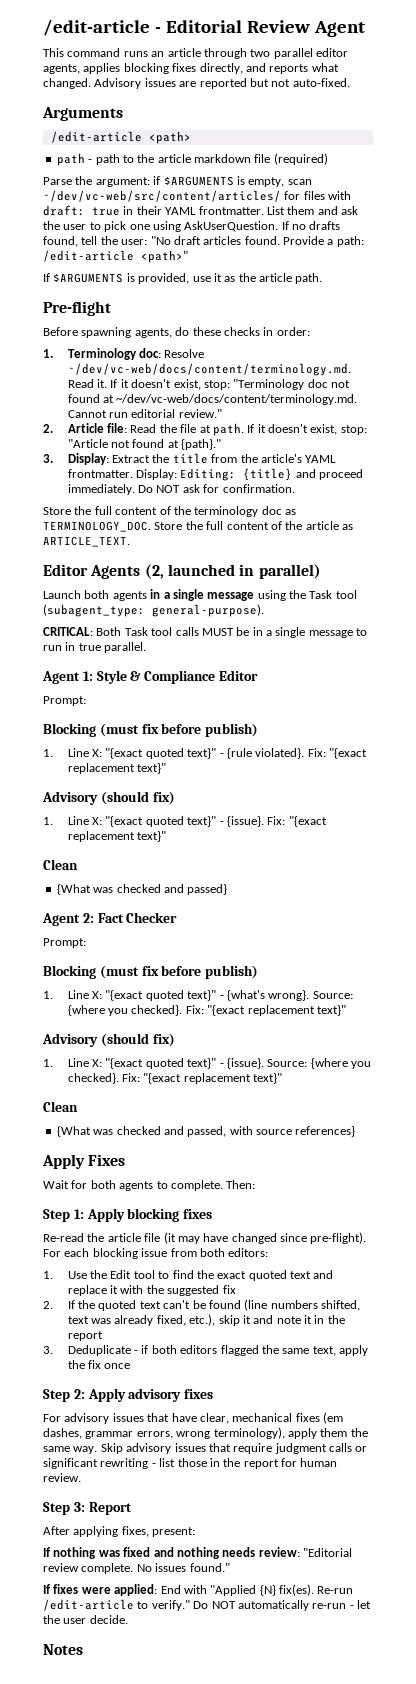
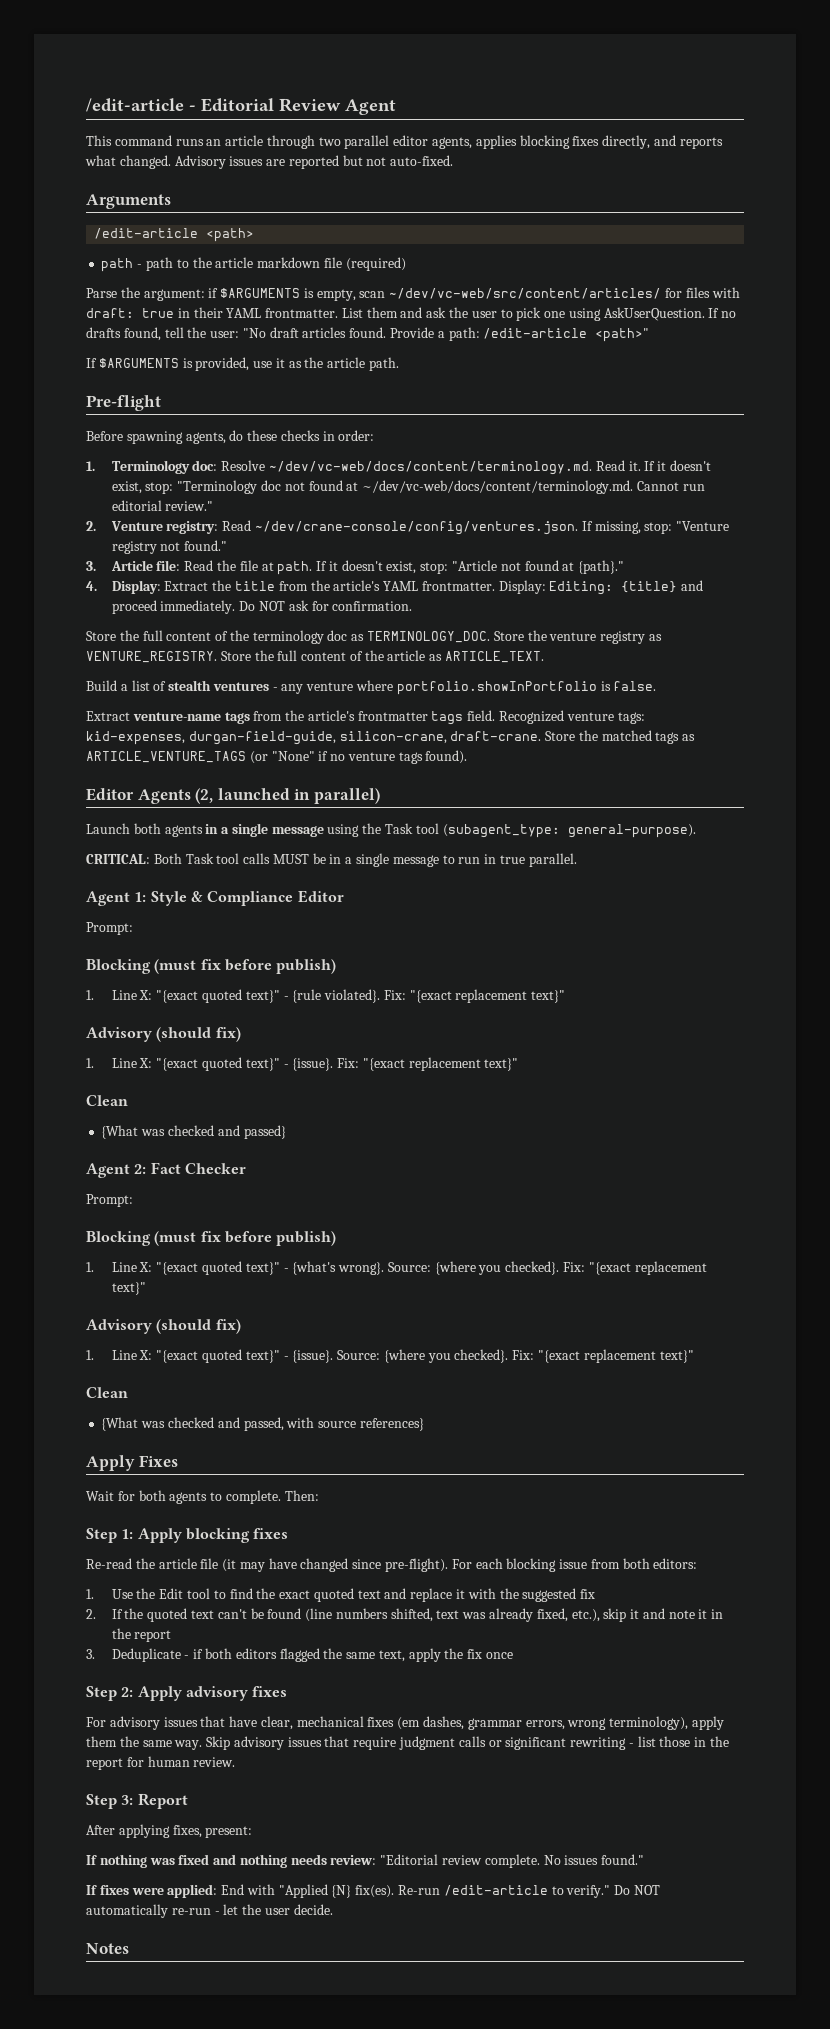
(53, 428) none -> [110,520,730,535] [111,540,228,554] [86,561,96,571] Venture registry: Read ~/dev/crane-console/config/ventures.json. If missing, stop: "Venture registry not found." // 3.
[43,454,53,463] 3. -> [86,581,97,591] 4.
(203, 525) none -> [549,631,662,644] [86,650,274,663] venture registry as VENTURE_REGISTRY. Store the
(130, 541) none -> [86,680,657,695] [86,710,645,725] [86,730,696,745] [86,750,468,764] // Build a list of stealth ventures - any venture where portfolio.showInPortfolio is false. // Extract venture-name tags from the article's frontmatter tags field. Recognized venture tags: kid-expenses, durgan-field-guide, silicon-crane, draft-crane. Store the matched tags as ARTICLE_VENTURE_TAGS (or "None" if no venture tags found).

